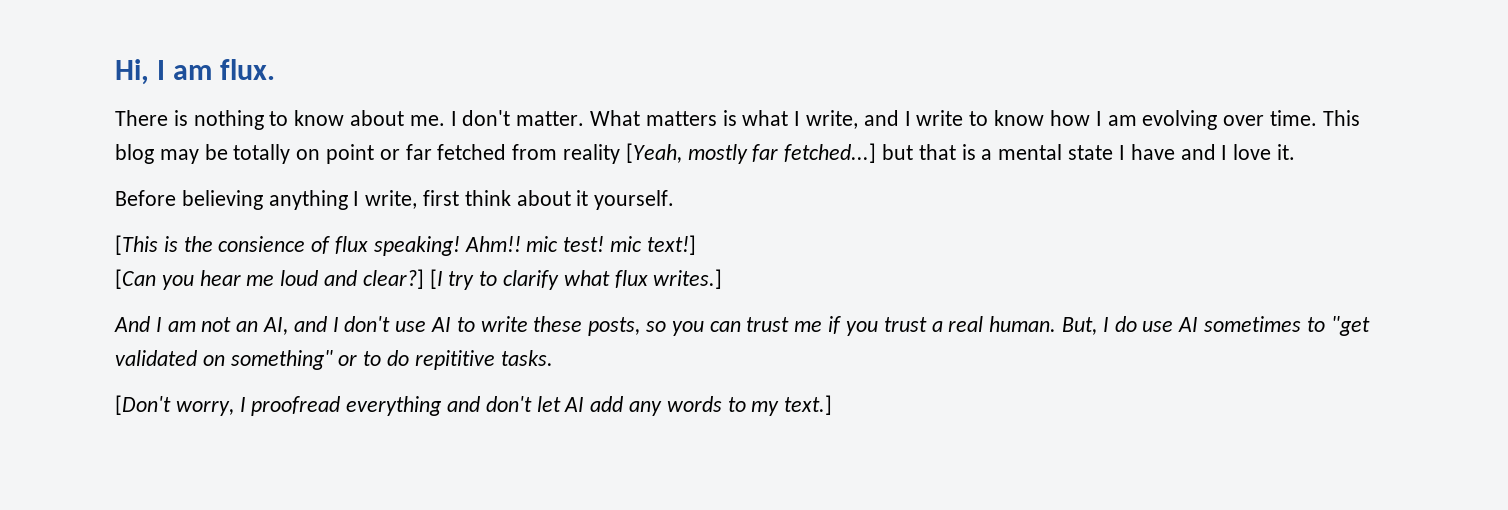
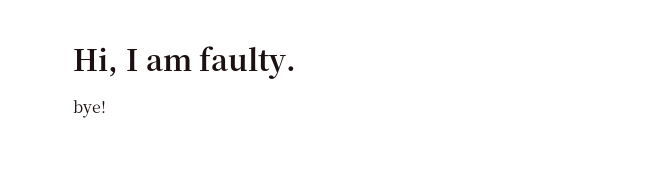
[219,59,275,80] [115,110,1360,130] [115,143,1295,164] [115,190,675,210] [115,235,696,256] [115,269,723,290] [114,316,1370,336] [115,350,553,370] [115,395,833,416] flux. // There is nothing to know about me. I don't matter. What matters is what I write, and I write to know how I am evolving over time. This blog may be totally on point or far fetched from reality [Yeah, mostly far fetched...] but that is a mental state I have and I love it. // Before believing anything I write, first think about it yourself. // [This is the consience of flux speaking! Ahm!! mic test! mic text!] // [Can you hear me loud and clear?] [I try to clarify what flux writes.] // And I am not an AI, and I don't use AI to write these posts, so you can trust me if you trust a real human. But, I do use AI sometimes to "get validated on something" or to do repititive tasks. // [Don't worry, I proofread everything and don't let AI add any words to my text.] -> [199,46,297,79] [73,100,106,118] faulty. // bye!

